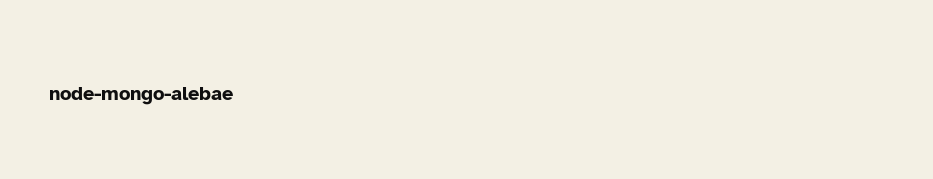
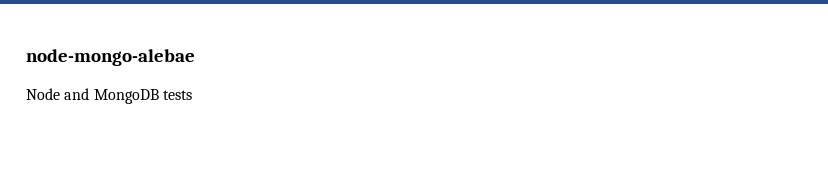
(233, 96) none -> [26,88,192,104] // Node and MongoDB tests

